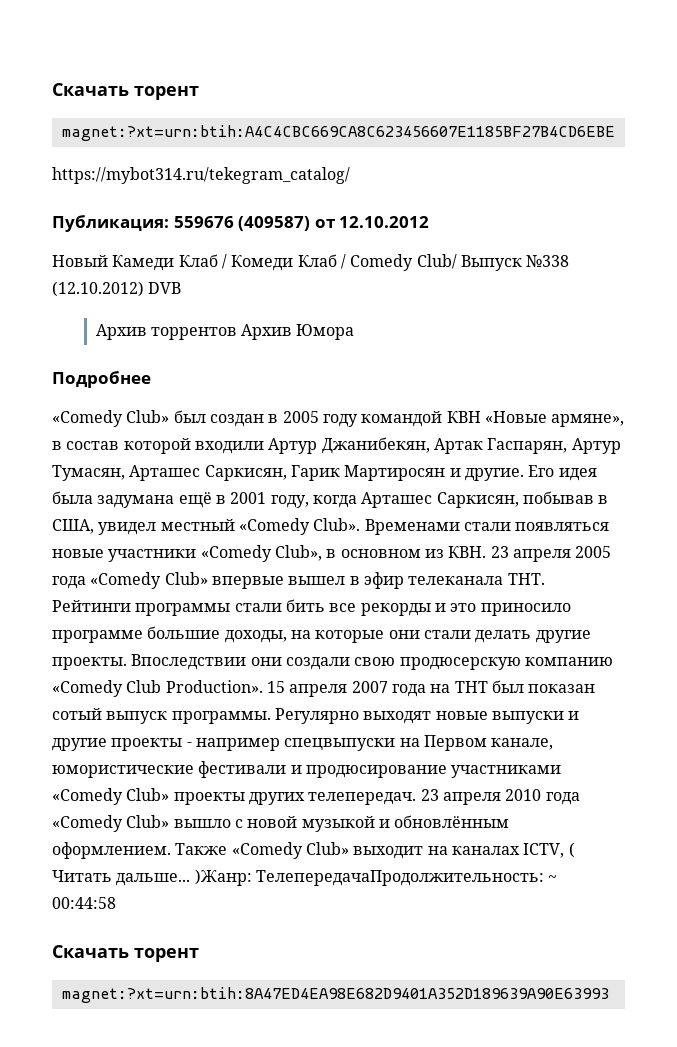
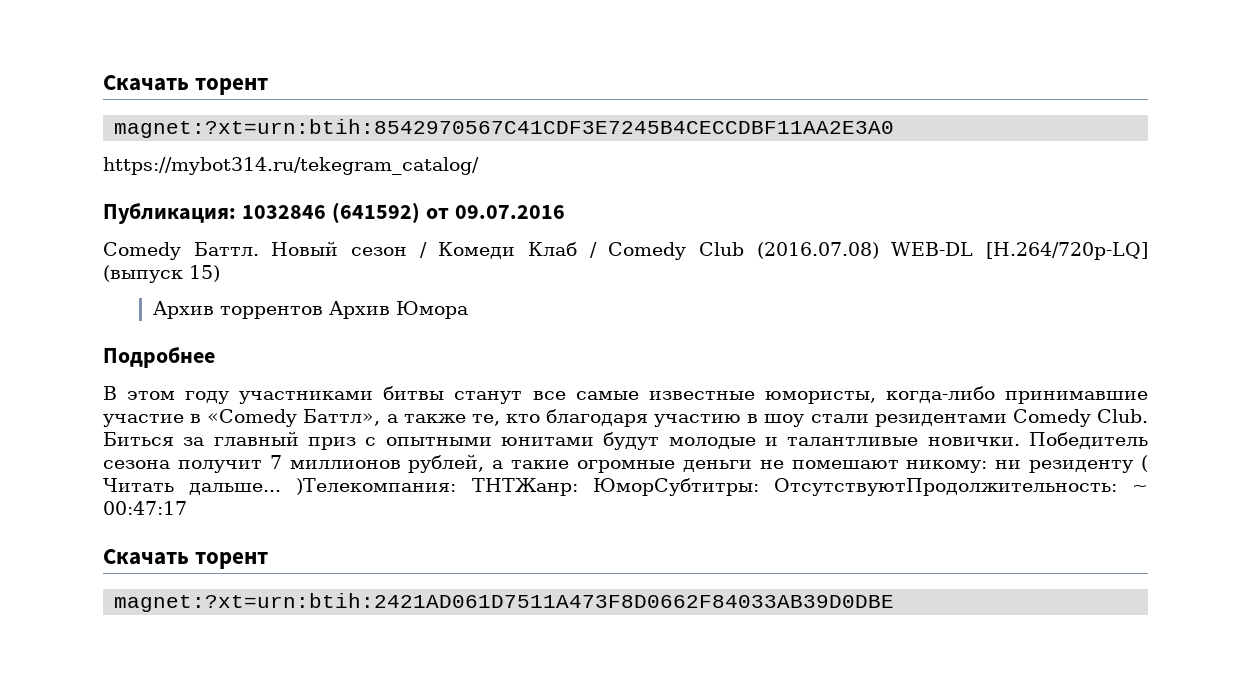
[52,83,199,100] [61,125,615,141] Скачать торент // magnet:?xt=urn:btih:A4C4CBC669CA8C623456607E1185BF27B4CD6EBE -> [103,75,269,95] [114,119,895,138] Скачать торент // magnet:?xt=urn:btih:8542970567C41CDF3E7245B4CECCDBF11AA2E3A0
[173,216,430,231] [52,254,218,271] 559676 (409587) от 12.10.2012 // Новый Камеди Клаб -> [241,202,565,223] [103,241,407,260] 1032846 (641592) от 09.07.2016 // Comedy Баттл. Новый сезон
[416,254,570,271] [52,281,182,297] Club/ Выпуск №338 (12.10.2012) DVB -> [699,242,1148,260] [103,265,220,283] Club (2016.07.08) WEB-DL [H.264/720p-LQ] (выпуск 15)
[52,410,625,427] [52,437,621,454] [52,465,597,481] [52,491,609,508] [52,518,610,535] [52,545,612,562] [52,572,545,589] [52,599,571,616] [52,626,591,643] [52,654,613,670] [52,680,596,697] [52,708,580,724] [52,735,554,751] [52,761,562,778] [52,788,580,805] [52,815,510,832] [52,842,575,859] [52,869,558,886] [52,897,116,909] [52,945,199,962] [61,987,609,1003] «Comedy Club» был создан в 2005 году командой КВН «Новые армяне», в состав которой входили Артур Джанибекян, Артак Гаспарян, Артур Тумасян, Арташес Саркисян, Гарик Мартиросян и другие. Его идея была задумана ещё в 2001 году, когда Арташес Саркисян, побывав в США, увидел местный «Comedy Club». Временами стали появляться новые участники «Comedy Club», в основном из КВН. 23 апреля 2005 года «Comedy Club» впервые вышел в эфир телеканала ТНТ. Рейтинги программы стали бить все рекорды и это приносило программе большие доходы, на которые они стали делать другие проекты. Впоследствии они создали свою продюсерскую компанию «Comedy Club Production». 15 апреля 2007 года на ТНТ был показан сотый выпуск программы. Регулярно выходят новые выпуски и другие проекты - например спецвыпуски на Первом канале, юмористические фестивали и продюсирование участниками «Comedy Club» проекты других телепередач. 23 апреля 2010 года «Comedy Club» вышло с новой музыкой и обновлённым оформлением. Также «Comedy Club» выходит на каналах ICTV, ( Читать дальше... )Жанр: ТелепередачаПродолжительность: ~ 00:44:58 // Скачать торент // magnet:?xt=urn:btih:8A47ED4EA98E682D9401A352D189639A90E63993 -> [103,386,1148,404] [103,409,1148,427] [103,431,1148,450] [103,454,1149,473] [103,478,1148,496] [103,501,187,515] [103,549,269,569] [114,593,895,612] В этом году участниками битвы станут все самые известные юмористы, когда-либо принимавшие участие в «Comedy Баттл», а также те, кто благодаря участию в шоу стали резидентами Comedy Club. Биться за главный приз с опытными юнитами будут молодые и талантливые новички. Победитель сезона получит 7 миллионов рублей, а такие огромные деньги не помешают никому: ни резиденту ( Читать дальше... )Телекомпания: ТНТЖанр: ЮморСубтитры: ОтсутствуютПродолжительность: ~ 00:47:17 // Скачать торент // magnet:?xt=urn:btih:2421AD061D7511A473F8D0662F84033AB39D0DBE

